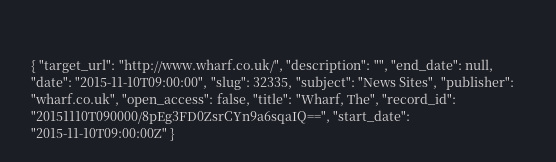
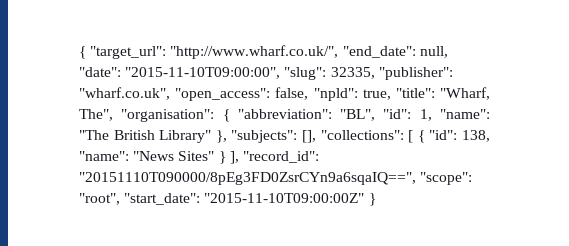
[286,59,388,73] "description": "", -> (339, 52) none
[295,76,438,91] "subject": "News Sites", -> (375, 73) none
(250, 99) none -> [313,88,391,101] "npld": true,
[382,93,457,105] [31,110,330,124] "record_id": "20151110T090000/8pEg3FD0ZsrCYn9a6sqaIQ==", -> [121,109,490,122] [79,130,491,143] [79,151,319,164] [79,172,473,185] [79,193,120,205] "organisation": { "abbreviation": "BL", "id": 1, "name": "The British Library" }, "subjects": [], "collections": [ { "id": 138, "name": "News Sites" } ], "record_id": "20151110T090000/8pEg3FD0ZsrCYn9a6sqaIQ==", "scope": "root",

